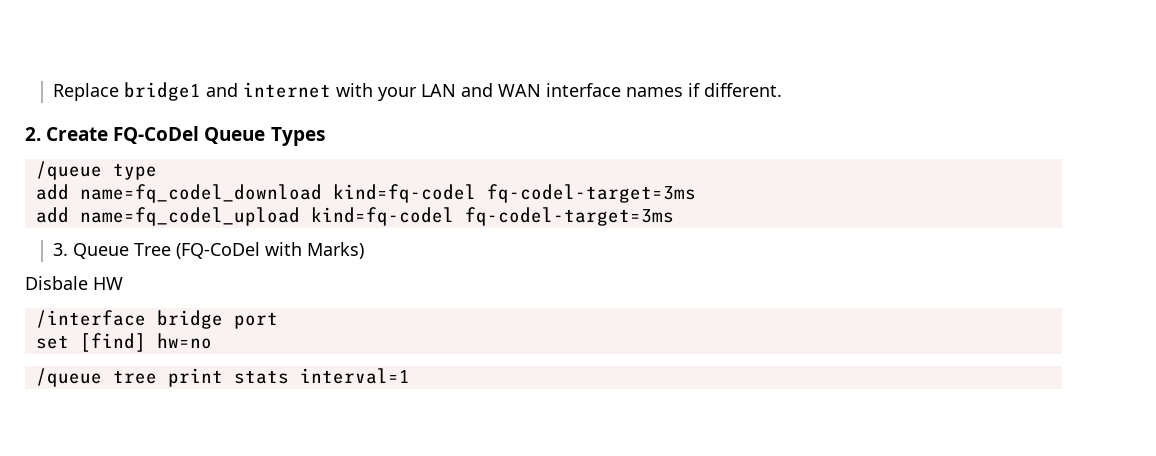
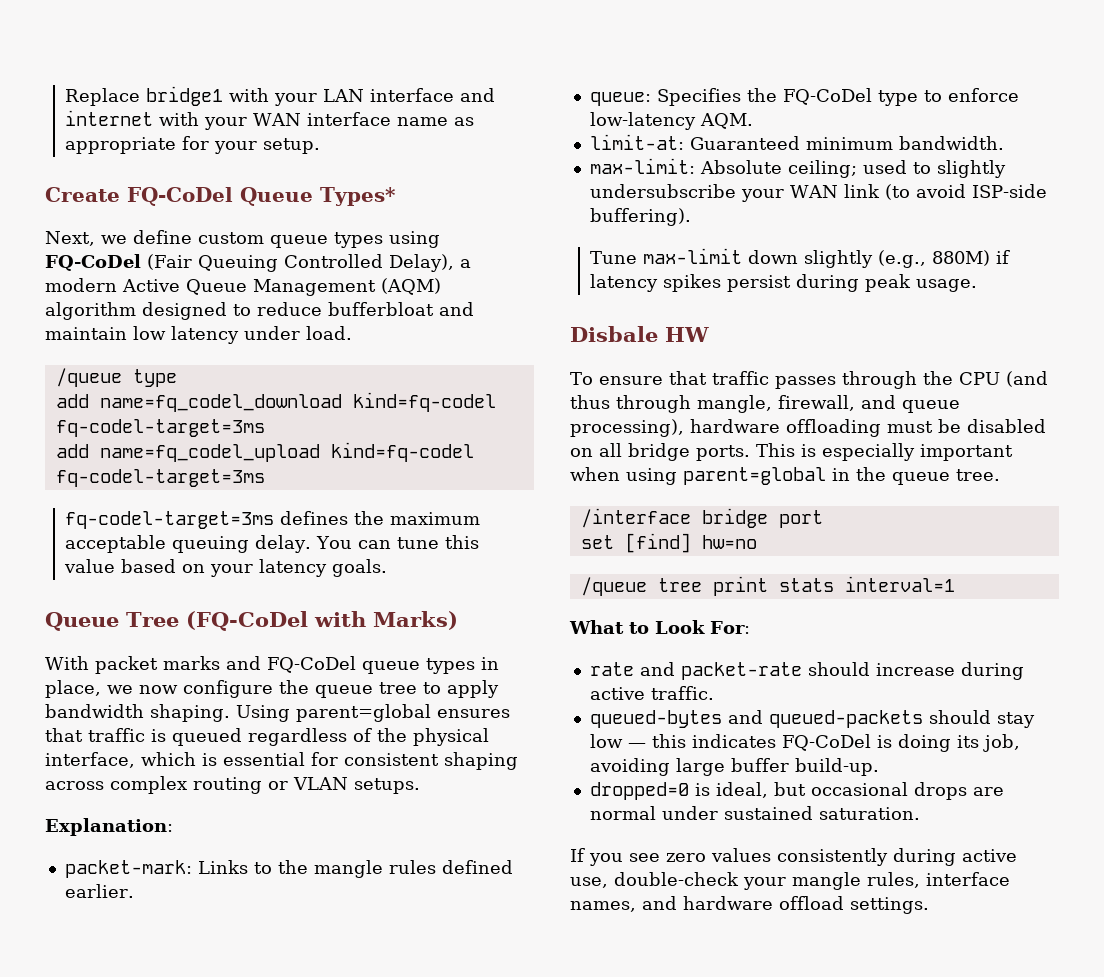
[206,82,783,101] [25,126,325,146] and internet with your LAN and WAN interface names if different. // 2. Create FQ-CoDel Queue Types -> [229,88,496,106] [65,110,475,130] [65,136,321,154] [45,187,397,206] [45,230,440,248] [45,254,471,272] [45,278,441,296] [45,302,474,320] [45,326,352,344] with your LAN interface and internet with your WAN interface name as appropriate for your setup. // Create FQ-CoDel Queue Types* // Next, we define custom queue types using FQ-CoDel (Fair Queuing Controlled Delay), a modern Active Queue Management (AQM) algorithm designed to reduce bufferbloat and maintain low latency under load.
[53,243,69,256] 3. -> [65,511,481,529] [65,535,480,553] [64,559,388,577] fq-codel-target=3ms defines the maximum acceptable queuing delay. You can tune this value based on your latency goals. //
[25,276,123,290] Disbale HW -> [45,656,499,674] [45,680,499,698] [45,704,510,722] [45,728,489,746] [45,752,518,770] [45,776,420,794] [45,818,173,836] [64,860,513,878] [64,884,134,898] [589,88,1019,106] [589,112,753,130] [589,134,1004,150] [589,158,1006,178] [589,184,1047,202] [589,208,691,226] [590,248,1011,268] [590,274,978,292] [570,326,709,342] [570,371,1048,389] [570,395,960,413] [570,419,1046,437] [570,443,1013,461] [570,467,1000,485] With packet marks and FQ-CoDel queue types in place, we now configure the queue tree to apply bandwidth shaping. Using parent=global ensures that traffic is queued regardless of the physical interface, which is essential for consistent shaping across complex routing or VLAN setups. // Explanation: // packet-mark: Links to the mangle rules defined earlier. // queue: Specifies the FQ-CoDel type to enforce low-latency AQM. // limit-at: Guaranteed minimum bandwidth. // max-limit: Absolute ceiling; used to slightly undersubscribe your WAN link (to avoid ISP-side buffering). // Tune max-limit down slightly (e.g., 880M) if latency spikes persist during peak usage. // Disbale HW // To ensure that traffic passes through the CPU (and thus through mangle, firewall, and queue processing), hardware offloading must be disabled on all bridge ports. This is especially important when using parent=global in the queue tree.
(410, 376) none -> [569,620,750,634] [589,662,1024,680] [589,686,714,700] [589,710,1035,728] [589,734,1020,752] [589,758,879,776] [589,782,1004,800] [589,806,920,820] [570,848,1017,866] [570,872,1010,890] [570,896,929,914] // What to Look For: // rate and packet-rate should increase during active traffic. // queued-bytes and queued-packets should stay low — this indicates FQ-CoDel is doing its job, avoiding large buffer build-up. // dropped=0 is ideal, but occasional drops are normal under sustained saturation. // If you see zero values consistently during active use, double-check your mangle rules, interface names, and hardware offload settings.

